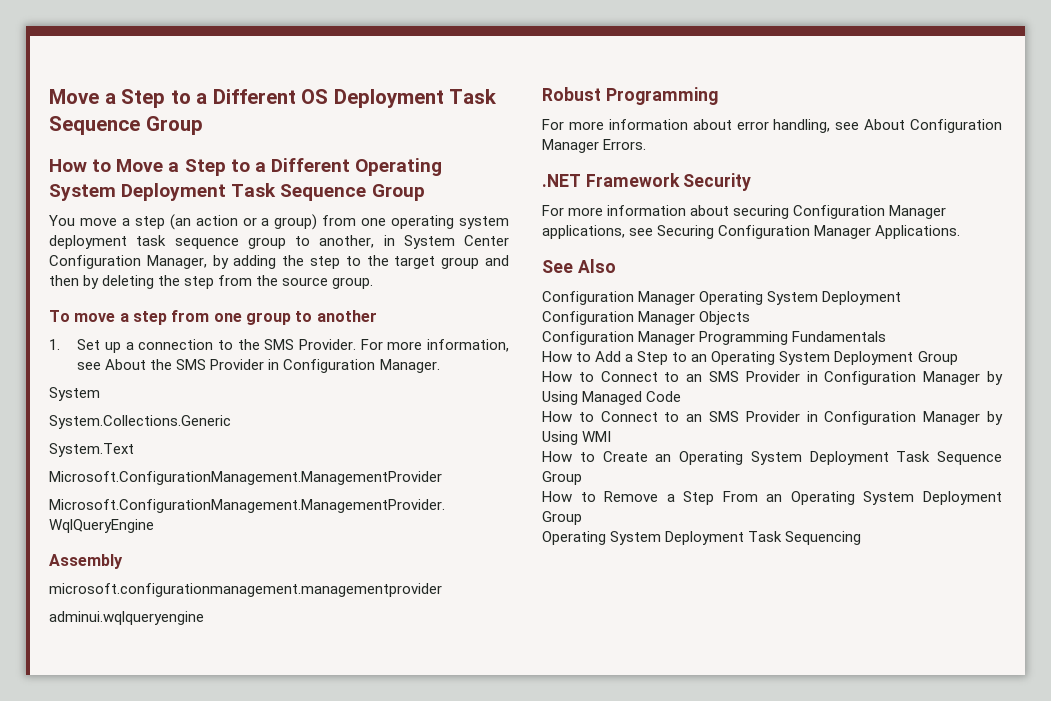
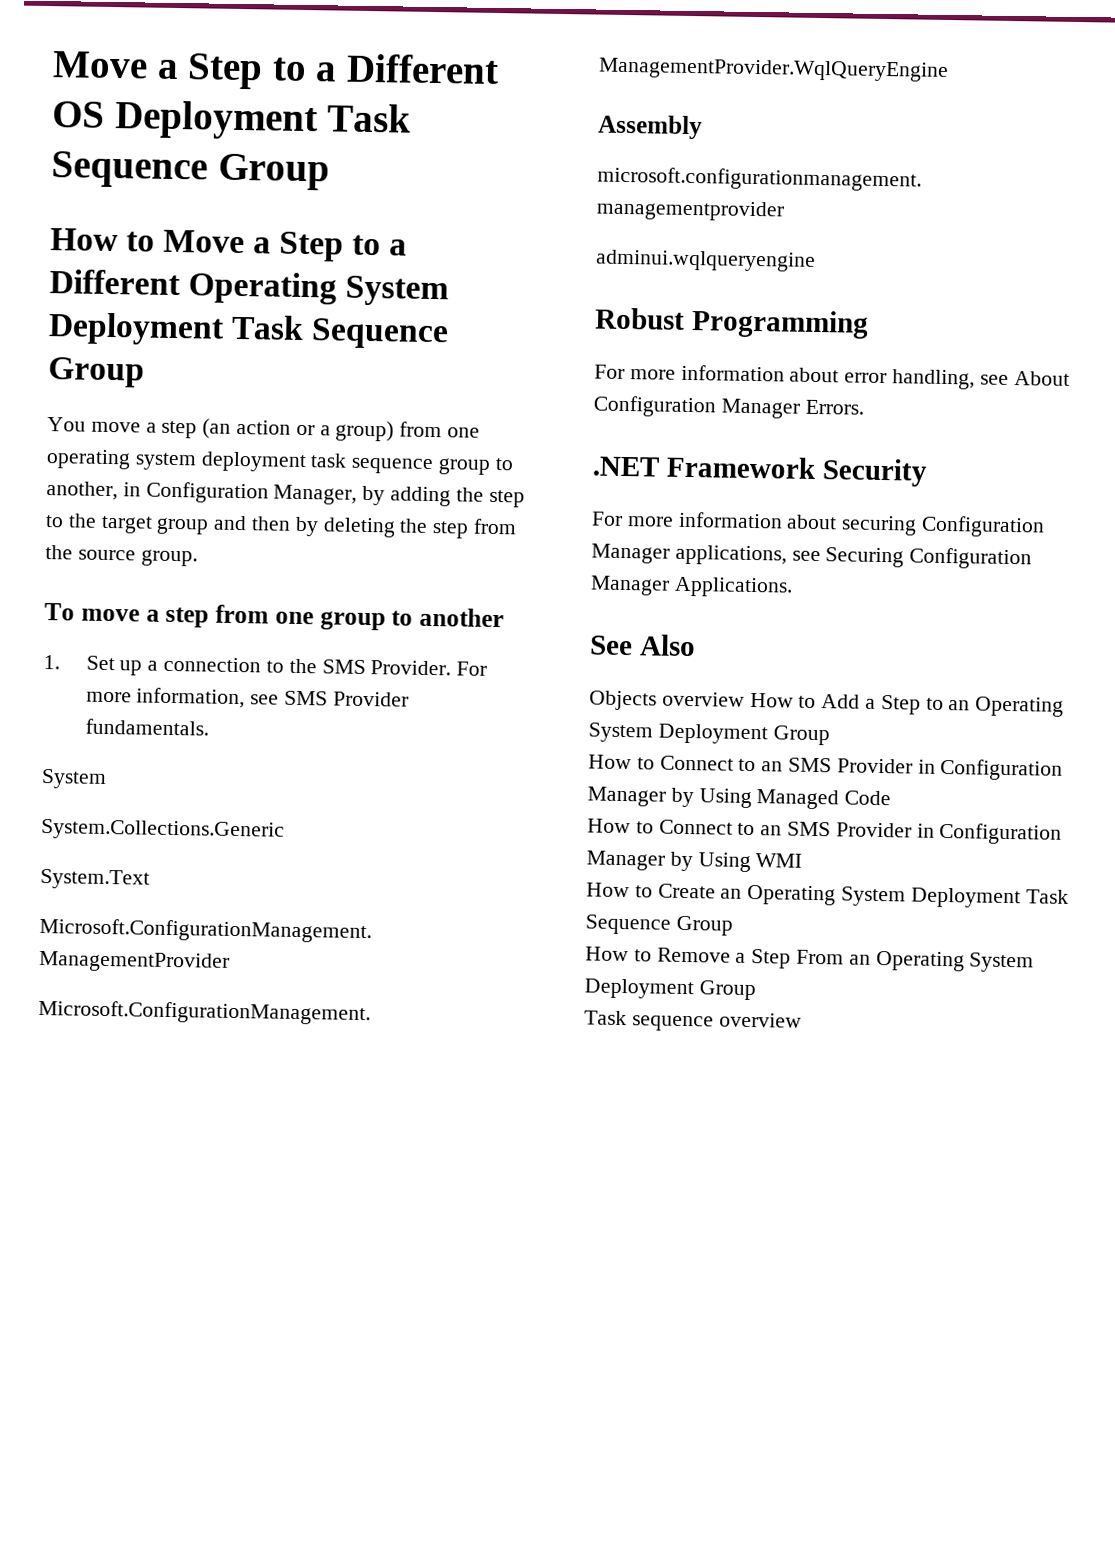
[403,235,509,249] System Center -> (141, 489) none
[105,359,440,373] About the SMS Provider in Configuration Manager. -> [284,690,409,707] [84,718,209,736] SMS Provider fundamentals.
[542,291,902,305] [542,311,751,325] [542,331,887,345] Configuration Manager Operating System Deployment // Configuration Manager Objects // Configuration Manager Programming Fundamentals // -> [589,690,745,711] Objects overview
[542,531,862,545] Operating System Deployment Task Sequencing -> [584,1010,802,1032] Task sequence overview

